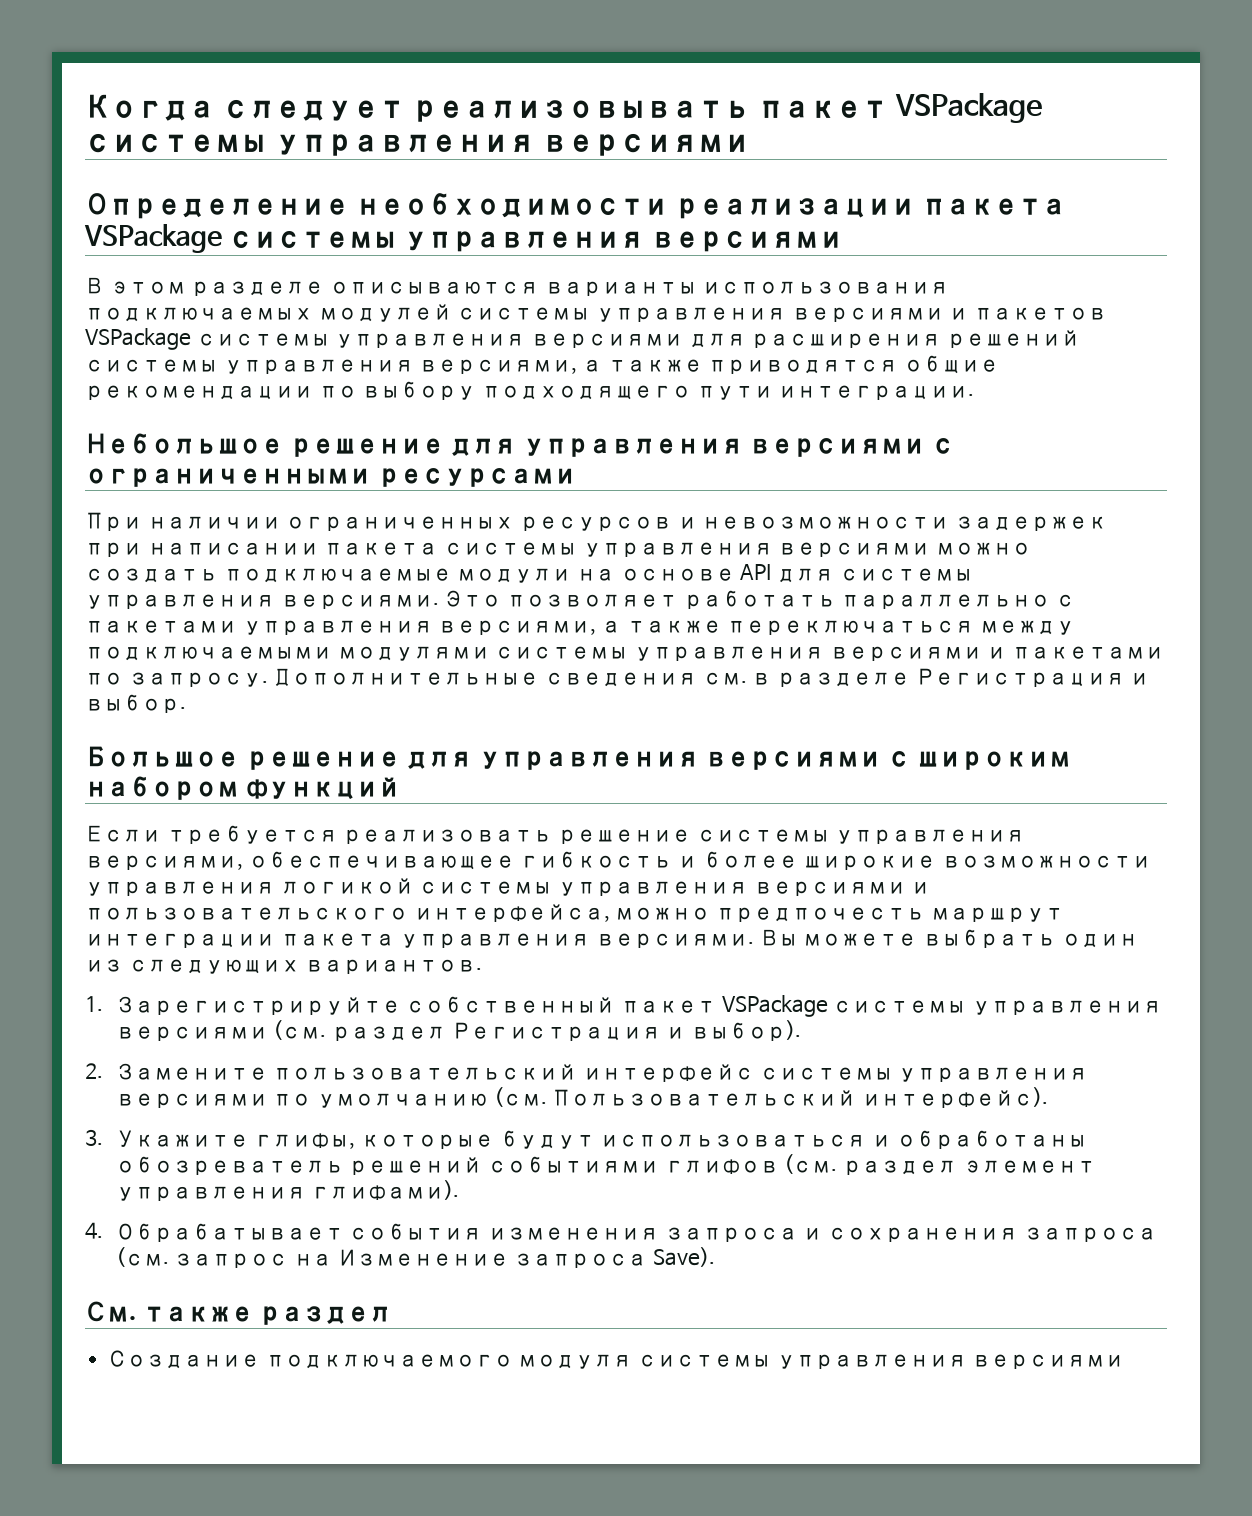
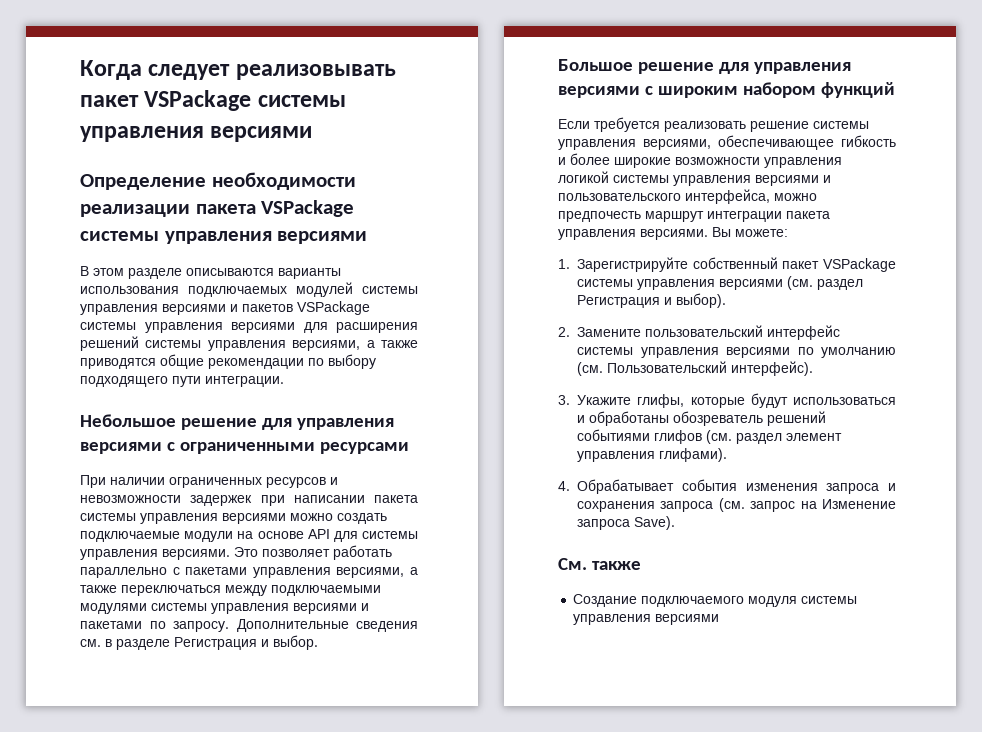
[803,929,1138,948] [85,959,483,974] можете выбрать один из следующих вариантов. -> [735,229,788,237] можете:
[259,1306,392,1325] раздел -> (641, 565) none

